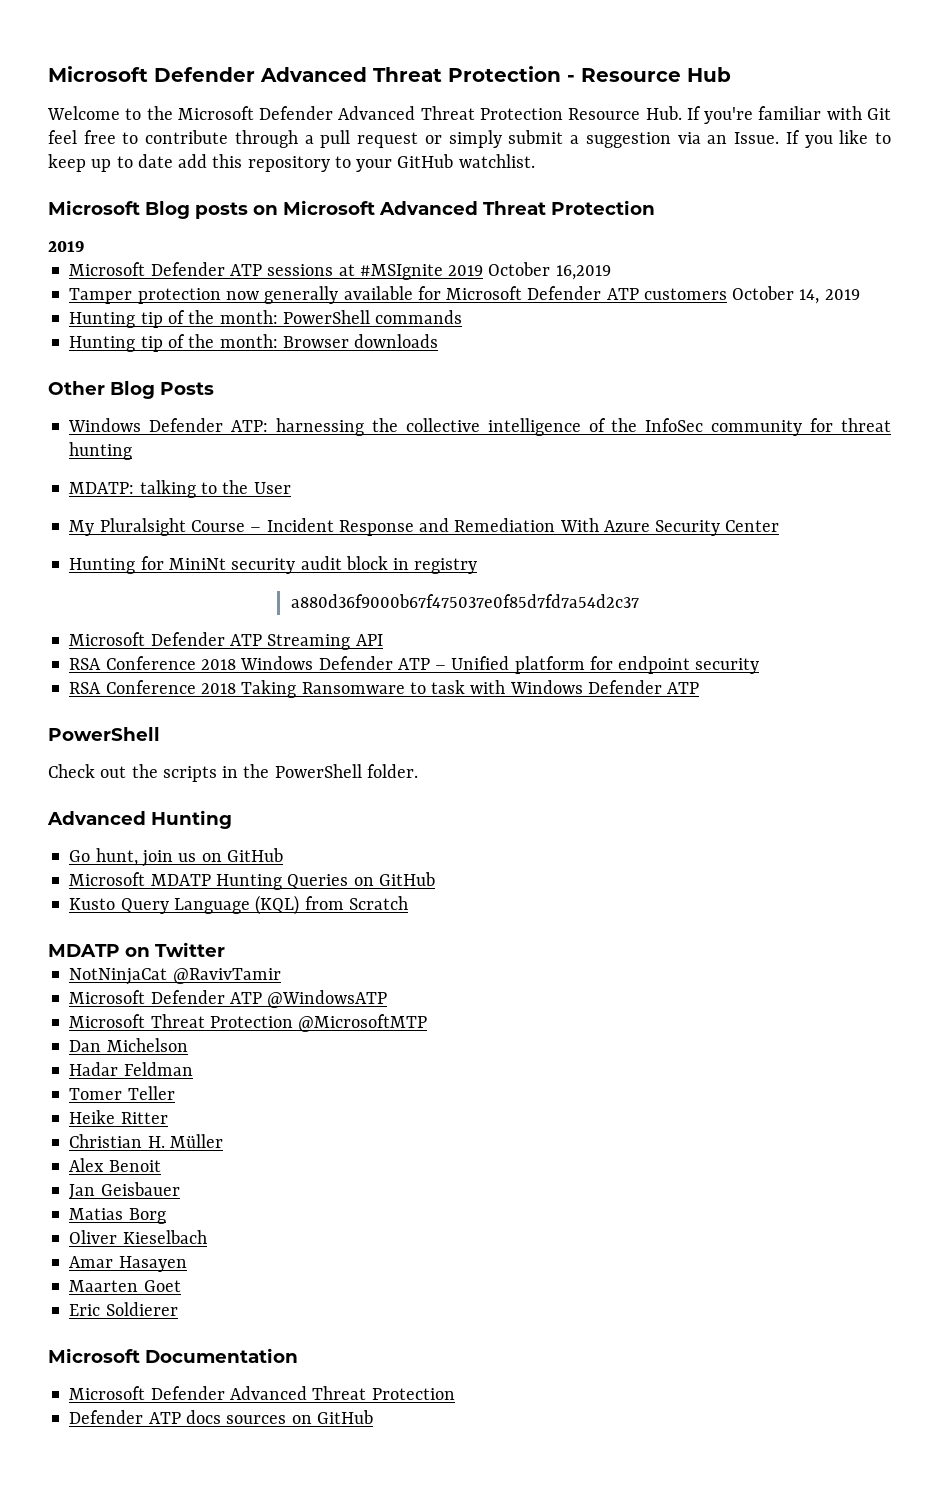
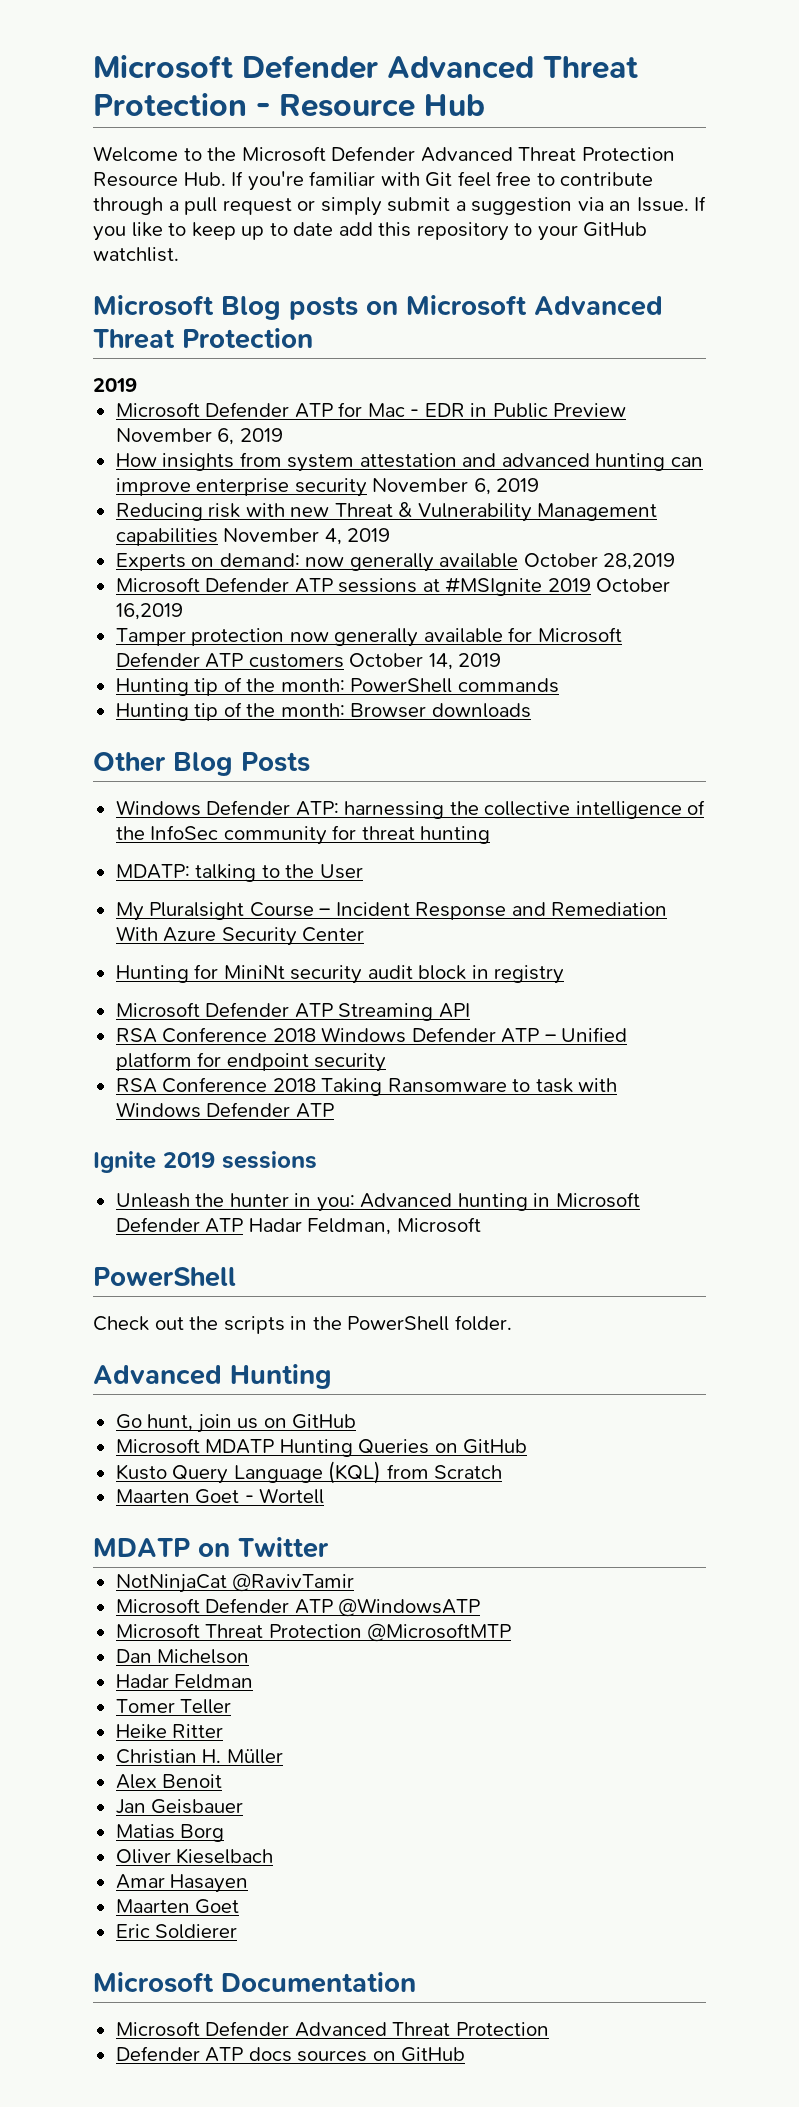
(85, 246) none -> [115,402,627,418] [115,428,283,445] [115,452,703,472] [115,478,540,497] [115,502,658,522] [115,528,391,546] [115,553,676,572] // Microsoft Defender ATP for Mac - EDR in Public Preview November 6, 2019 // How insights from system attestation and advanced hunting can improve enterprise security November 6, 2019 // Reducing risk with new Threat & Vulnerability Management capabilities November 4, 2019 // Experts on demand: now generally available October 28,2019
[290,594,639,608] // a880d36f9000b67f475037e0f85d7fd7a54d2c37 -> (565, 974) none
(700, 688) none -> [93,1151,317,1173] [115,1192,640,1212] [115,1217,481,1235] // Ignite 2019 sessions // Unleash the hunter in you: Advanced hunting in Microsoft Defender ATP Hadar Feldman, Microsoft
(408, 903) none -> [115,1488,325,1504] // Maarten Goet - Wortell

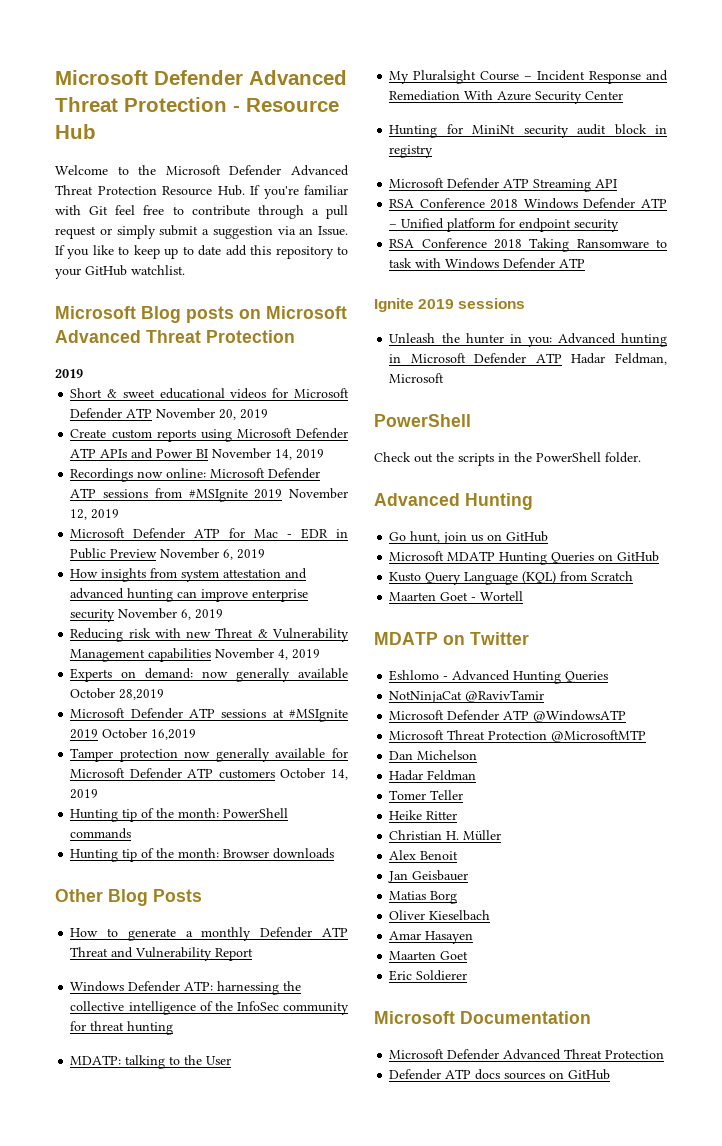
(137, 385) none -> [70,388,350,399] [70,408,269,420] [70,428,348,442] [70,448,325,460] [70,468,321,482] [70,488,348,502] [70,509,120,520] // Short & sweet educational videos for Microsoft Defender ATP November 20, 2019 // Create custom reports using Microsoft Defender ATP APIs and Power BI November 14, 2019 // Recordings now online: Microsoft Defender ATP sessions from #MSIgnite 2019 November 12, 2019
(310, 762) none -> [70,927,348,941] [70,947,254,961] // How to generate a monthly Defender ATP Threat and Vulnerability Report
(329, 1547) none -> [389,670,609,684] // Eshlomo - Advanced Hunting Queries

